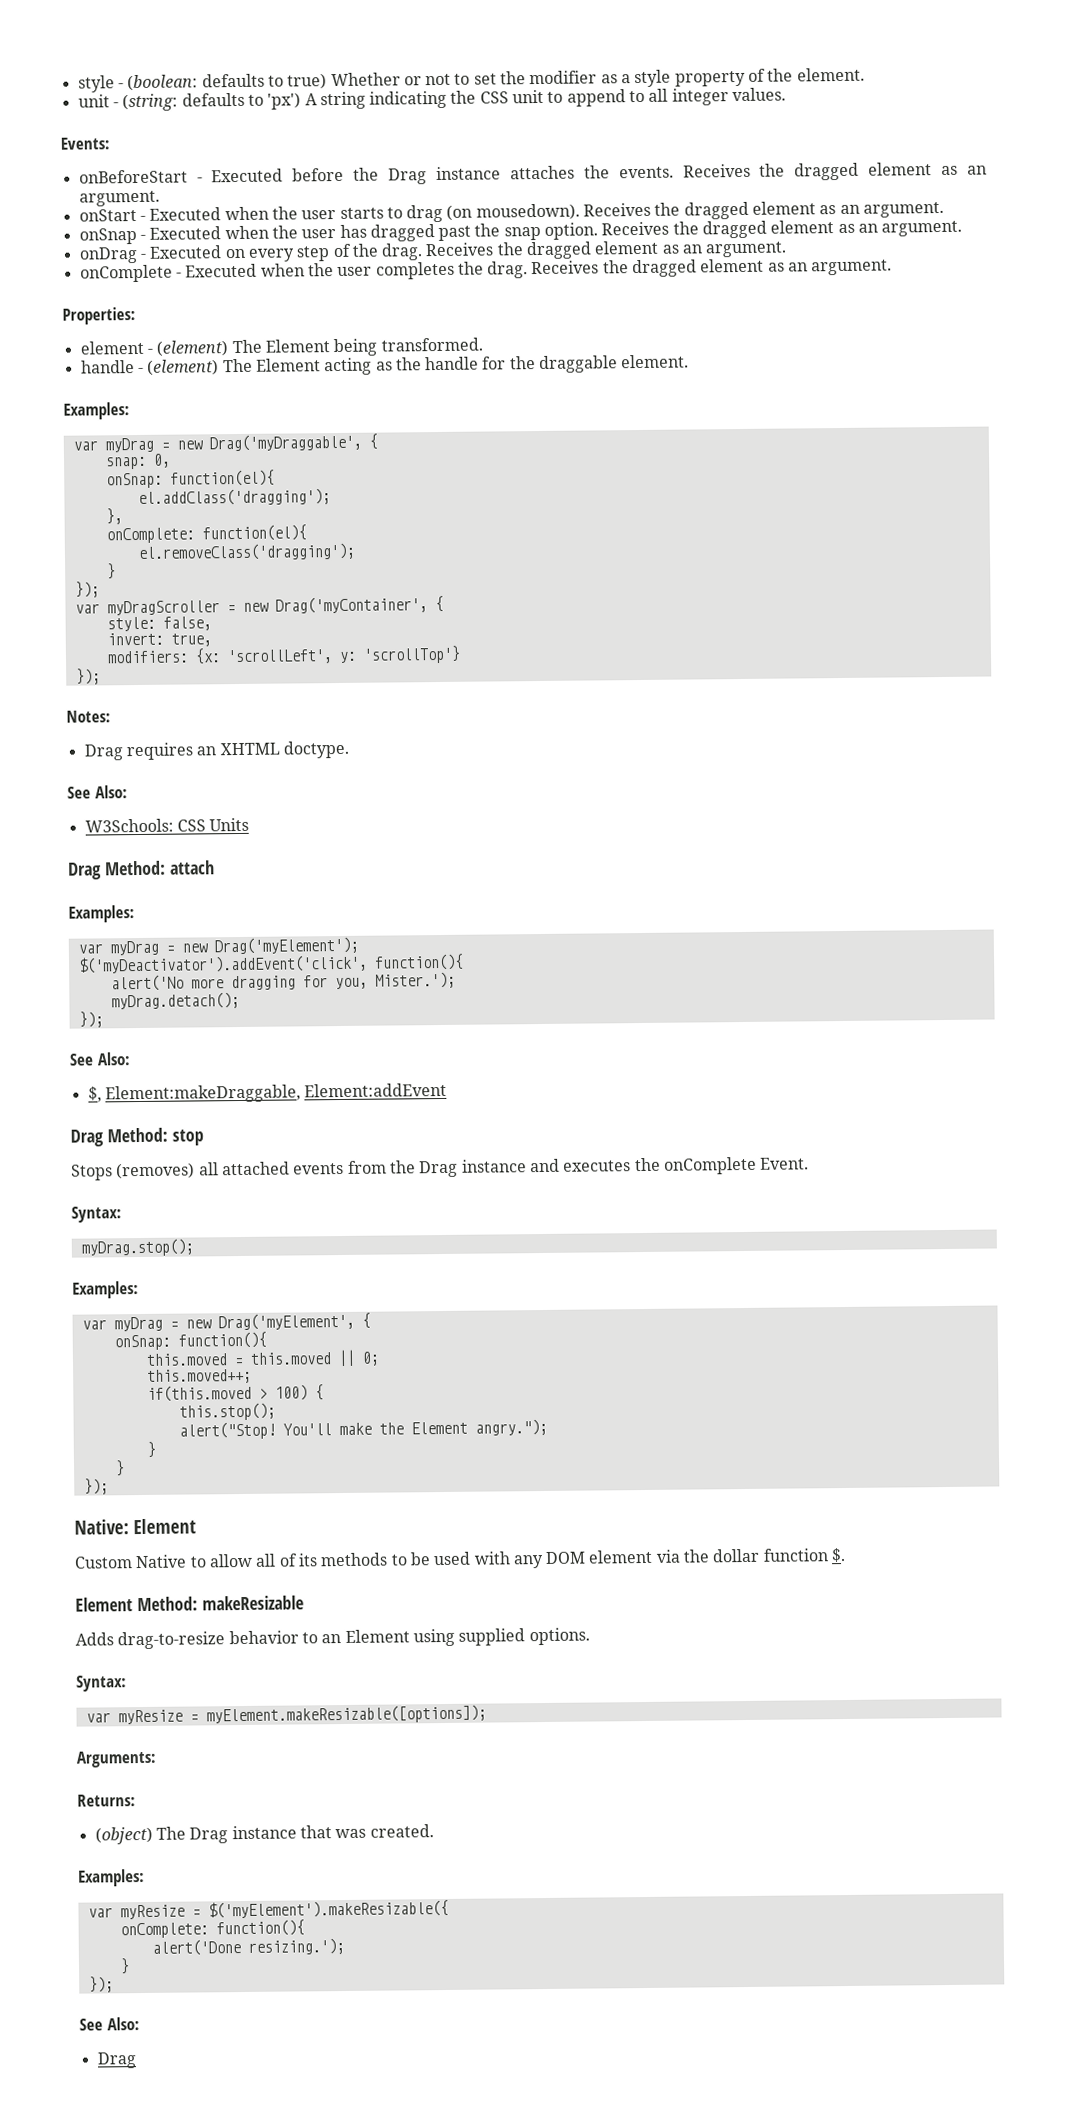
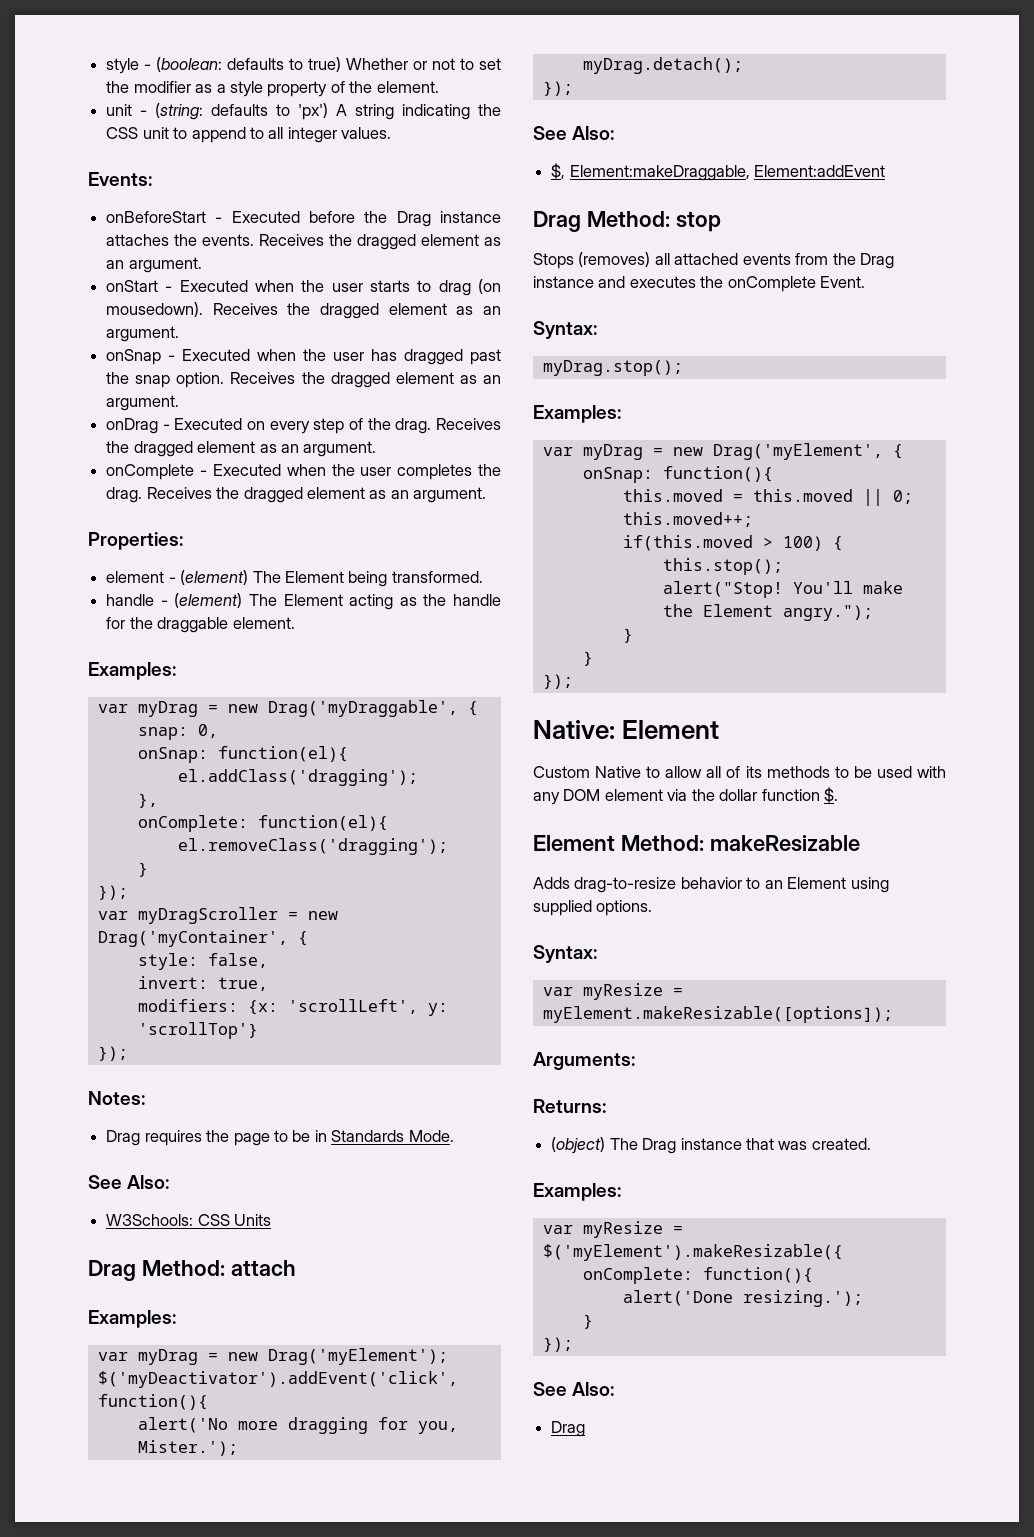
[196,740,350,759] an XHTML doctype. -> [206,1130,454,1146] the page to be in Standards Mode.

